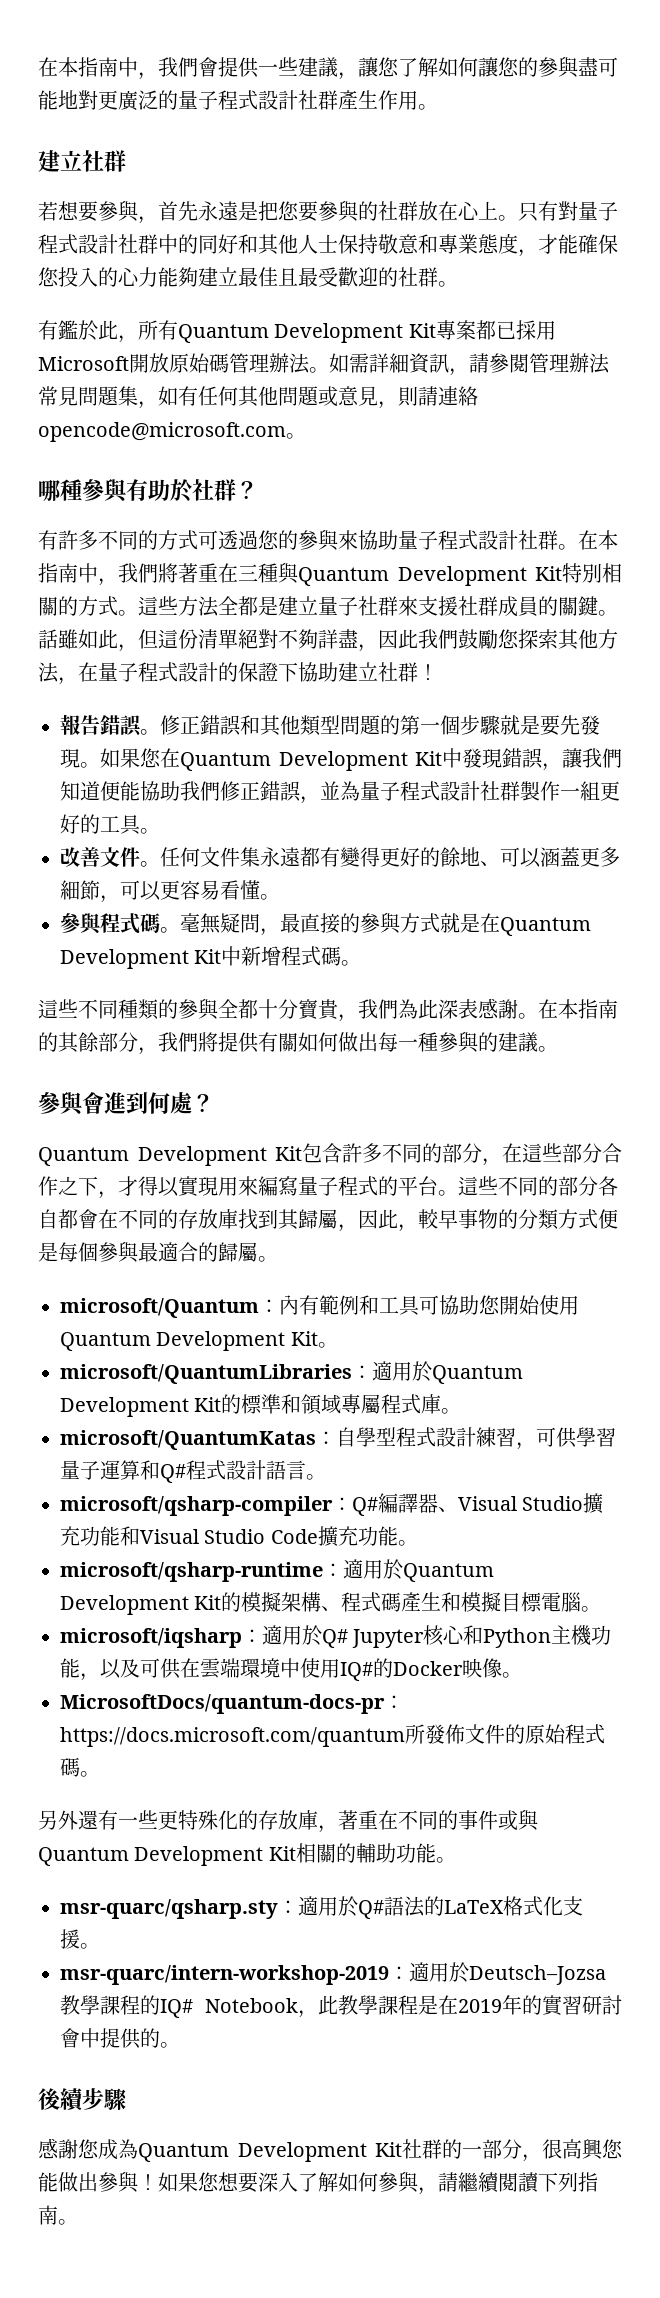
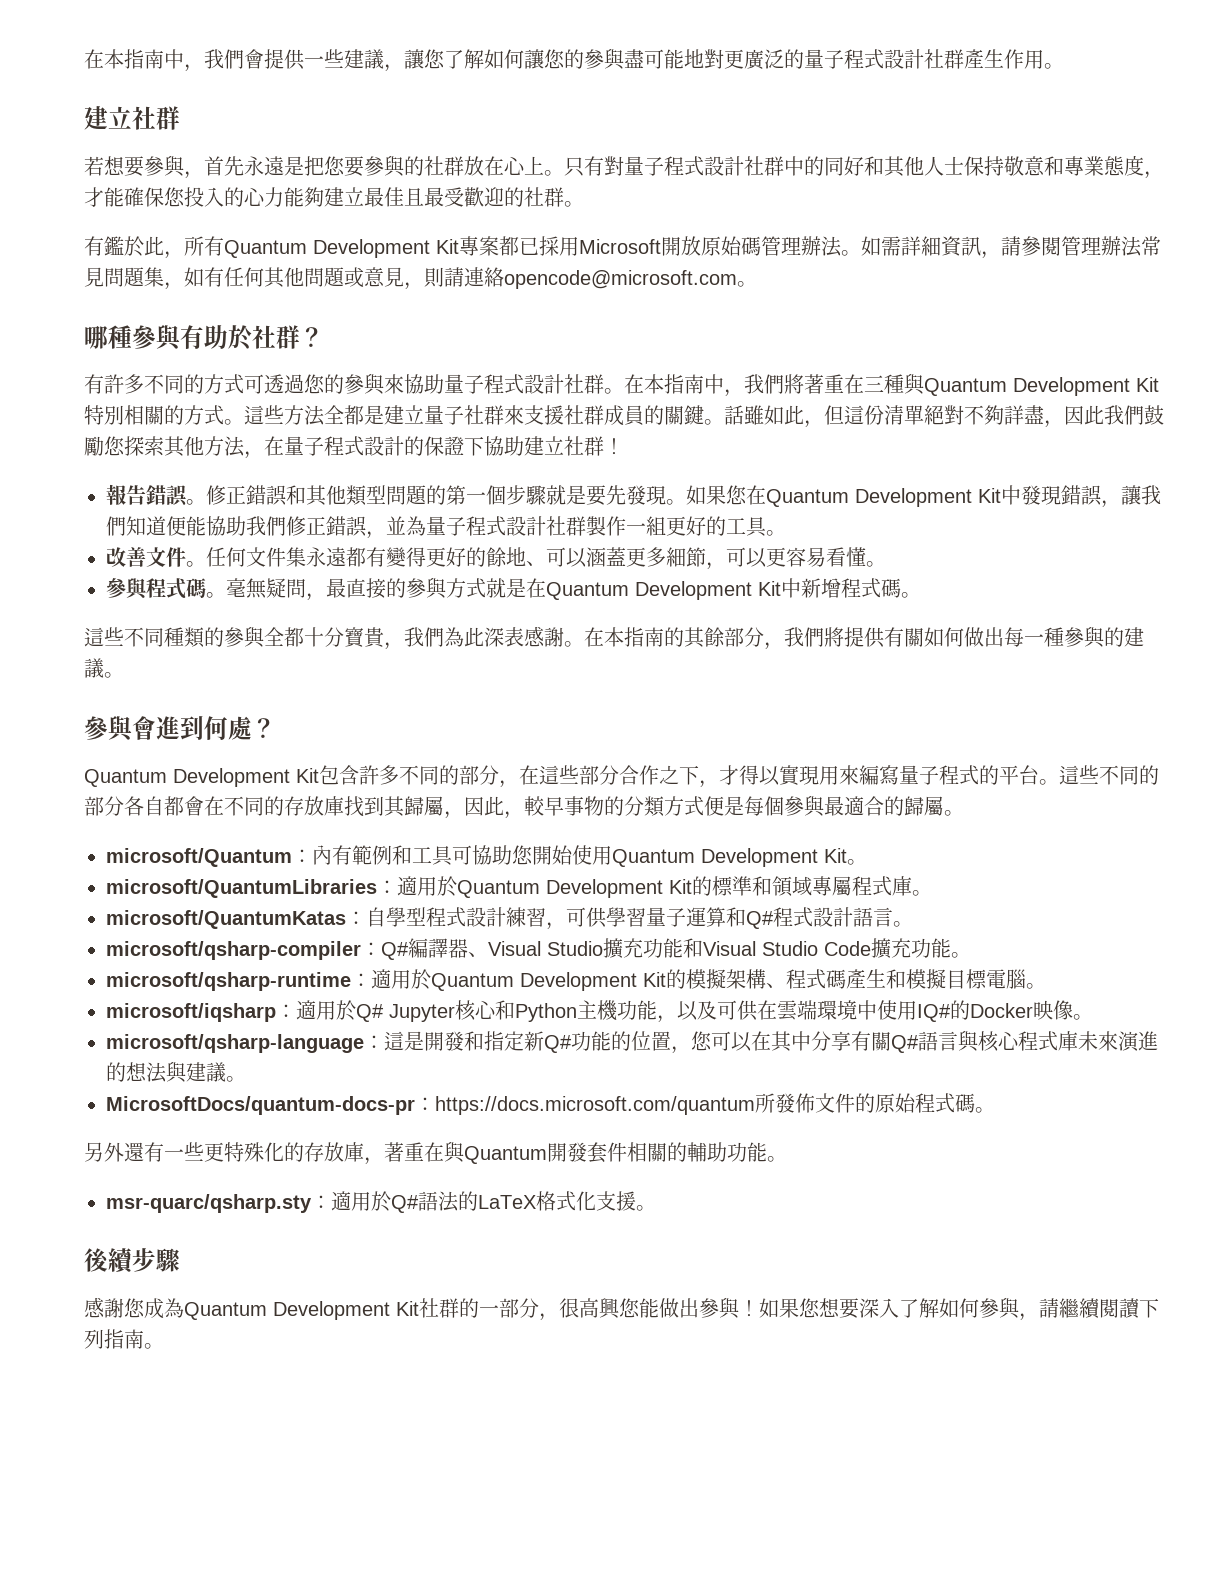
(522, 1675) none -> [106,1030,1158,1054] [106,1061,246,1083] // microsoft/qsharp-language：這是開發和指定新Q#功能的位置，您可以在其中分享有關Q#語言與核心程式庫未來演進的想法與建議。
[398,1809,539,1831] [38,1846,296,1866] 不同的事件或與Quantum Development Kit -> [444,1141,627,1164] 與Quantum開發套件
[60,1962,606,1985] [60,1995,622,2018] [60,2028,180,2049] // msr-quarc/intern-workshop-2019：適用於Deutsch–Jozsa教學課程的IQ# Notebook，此教學課程是在2019年的實習研討會中提供的。 -> (656, 1208) none

